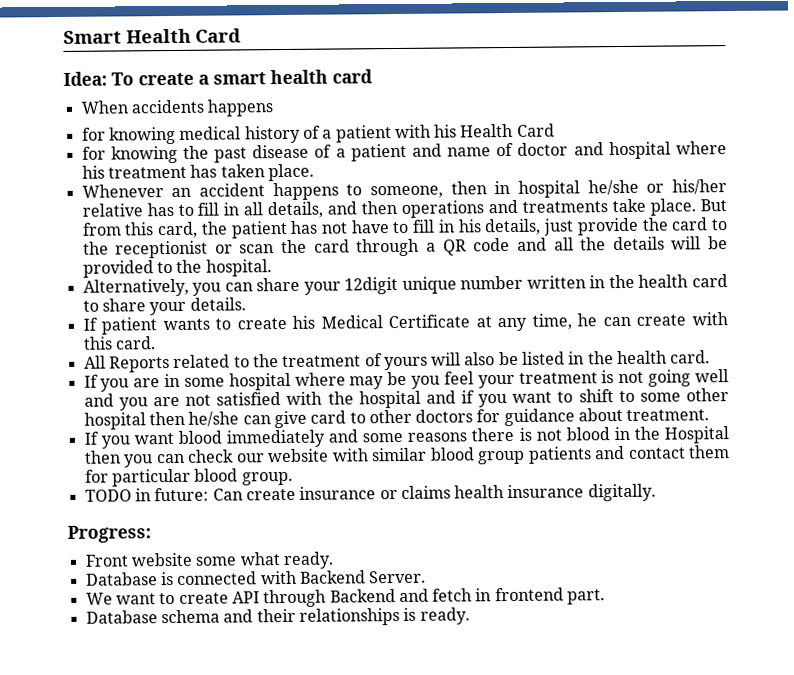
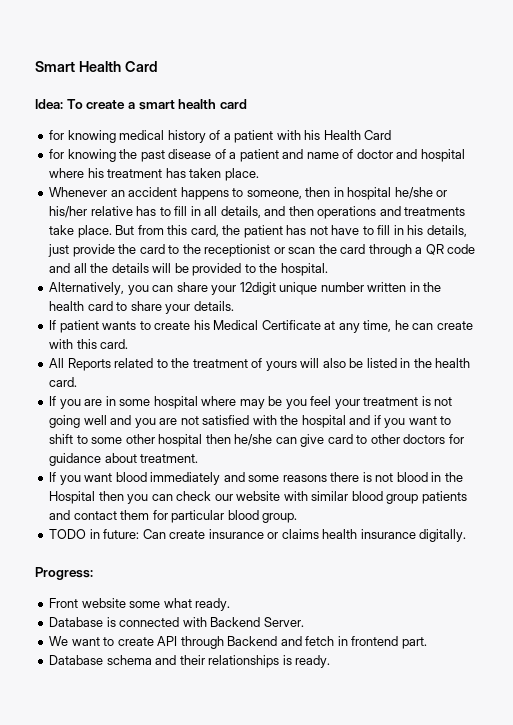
[80,99,275,117] // When accidents happens -> (247, 104) none

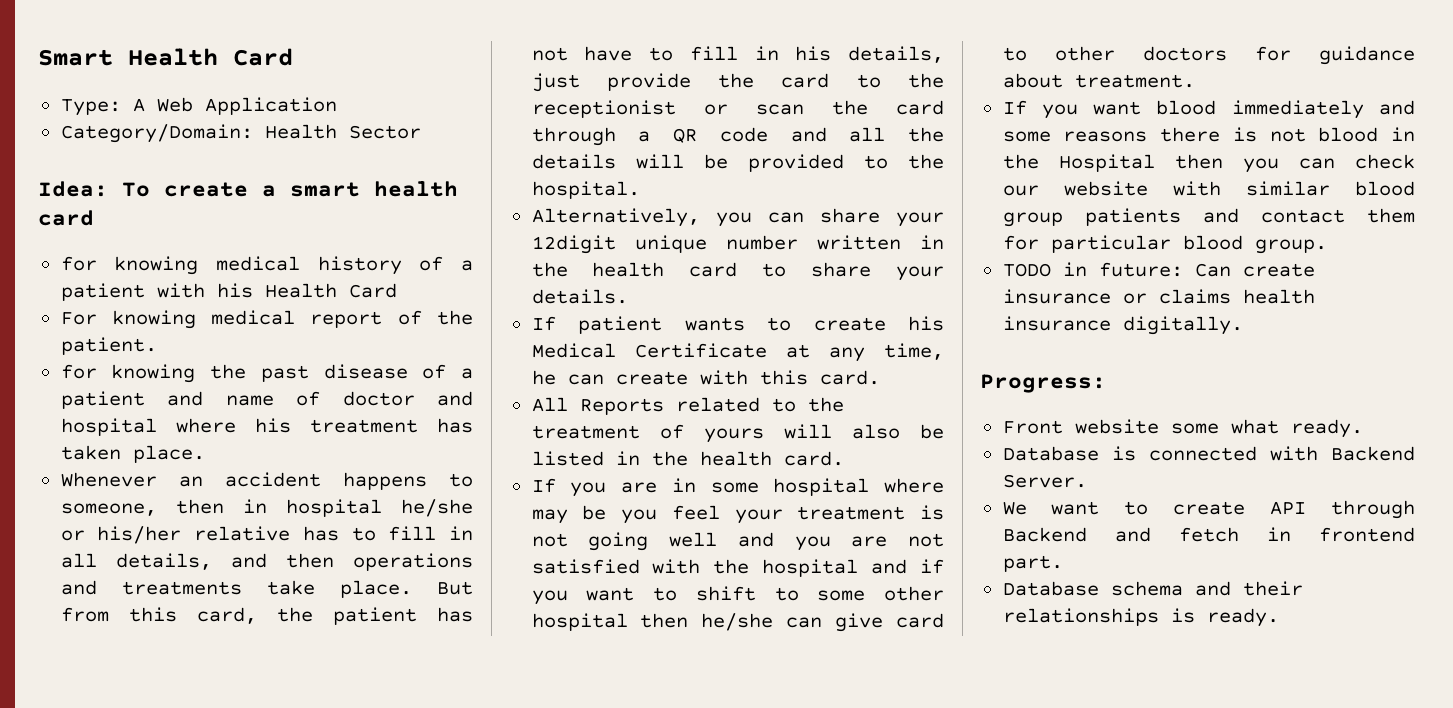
(158, 66) none -> [60,97,337,116] [60,124,421,143] // Type: A Web Application // Category/Domain: Health Sector
(392, 135) none -> [60,310,474,329] [60,337,157,355] // For knowing medical report of the patient.

